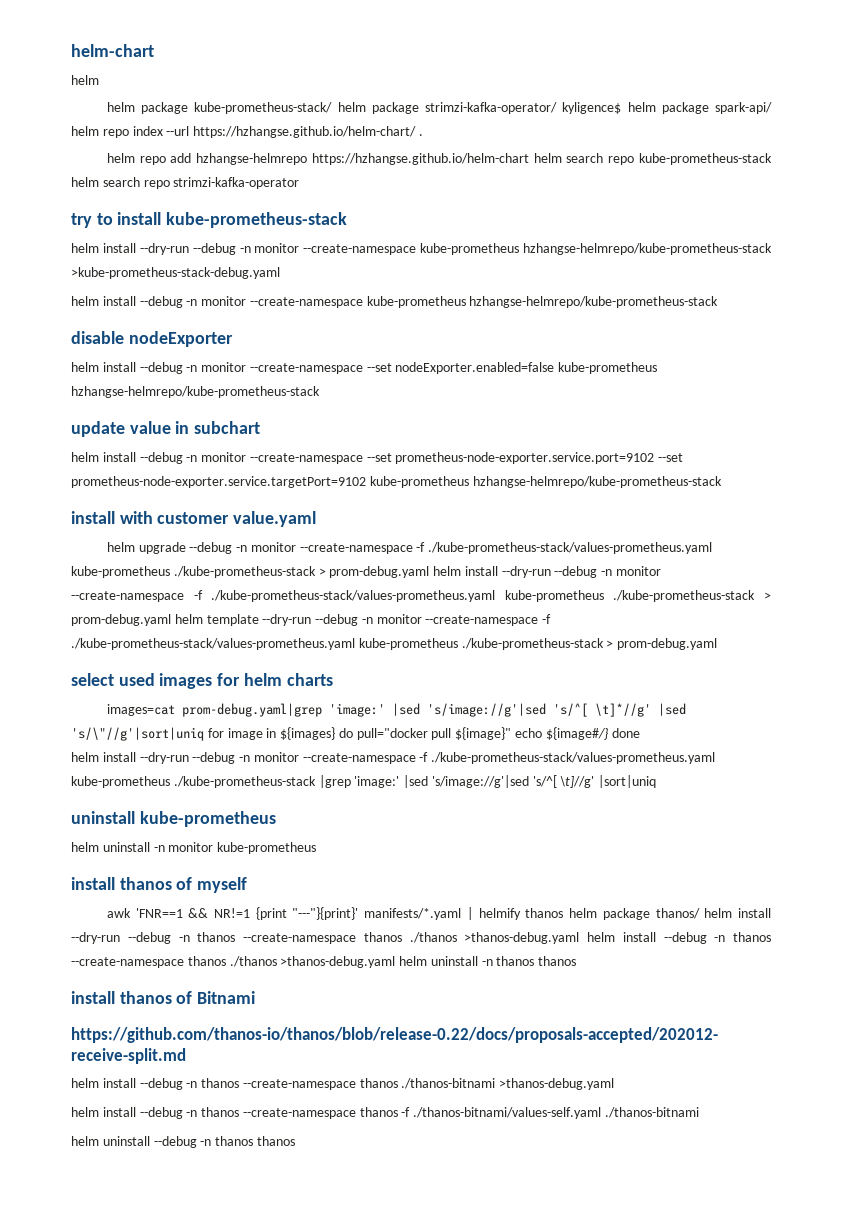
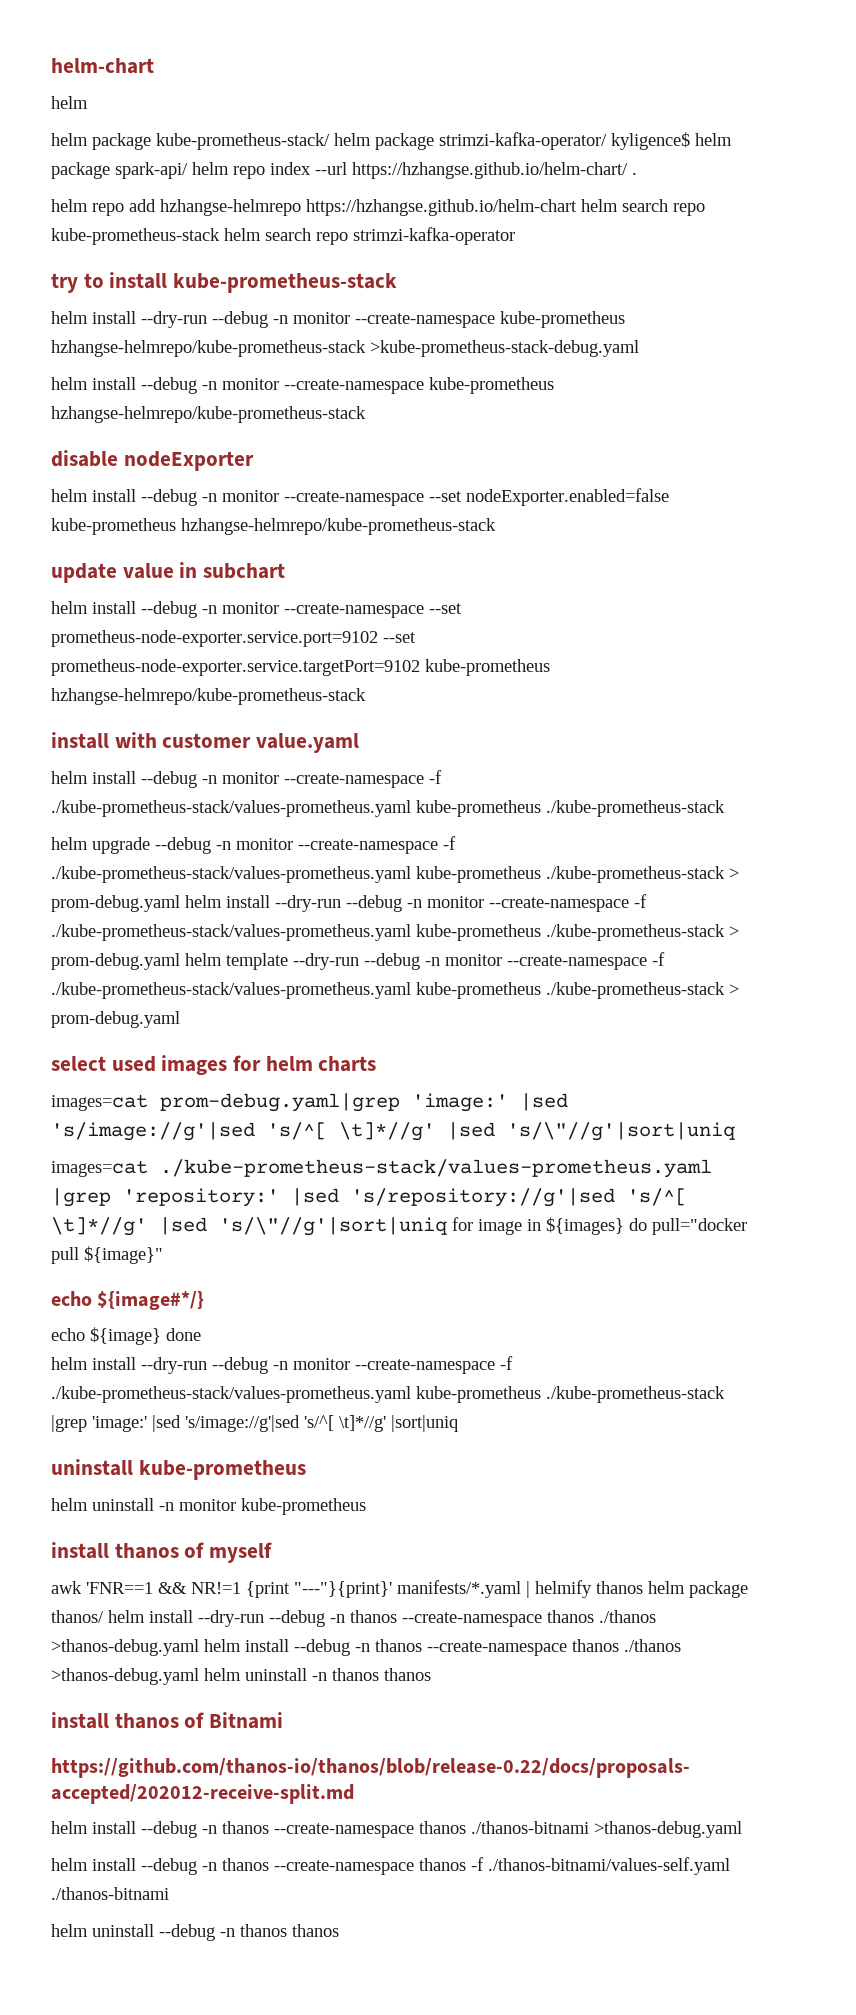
(317, 519) none -> [51,770,442,788] [51,800,725,817] // helm install --debug -n monitor --create-namespace -f ./kube-prometheus-stack/values-prometheus.yaml kube-prometheus ./kube-prometheus-stack
(204, 734) none -> [51,1159,712,1178] [51,1188,687,1207] [51,1217,447,1236] // images=cat ./kube-prometheus-stack/values-prometheus.yaml |grep 'repository:' |sed 's/repository://g'|sed 's/^[ \t]*//g' |sed 's/\"//g'|sort|uniq
[515,727,608,740] echo ${image#/} -> [51,1291,205,1310] [51,1327,161,1345] // echo ${image#*/} // echo ${image}
[560,776,595,788] \t]//g' -> [339,1415,386,1432] \t]*//g'

